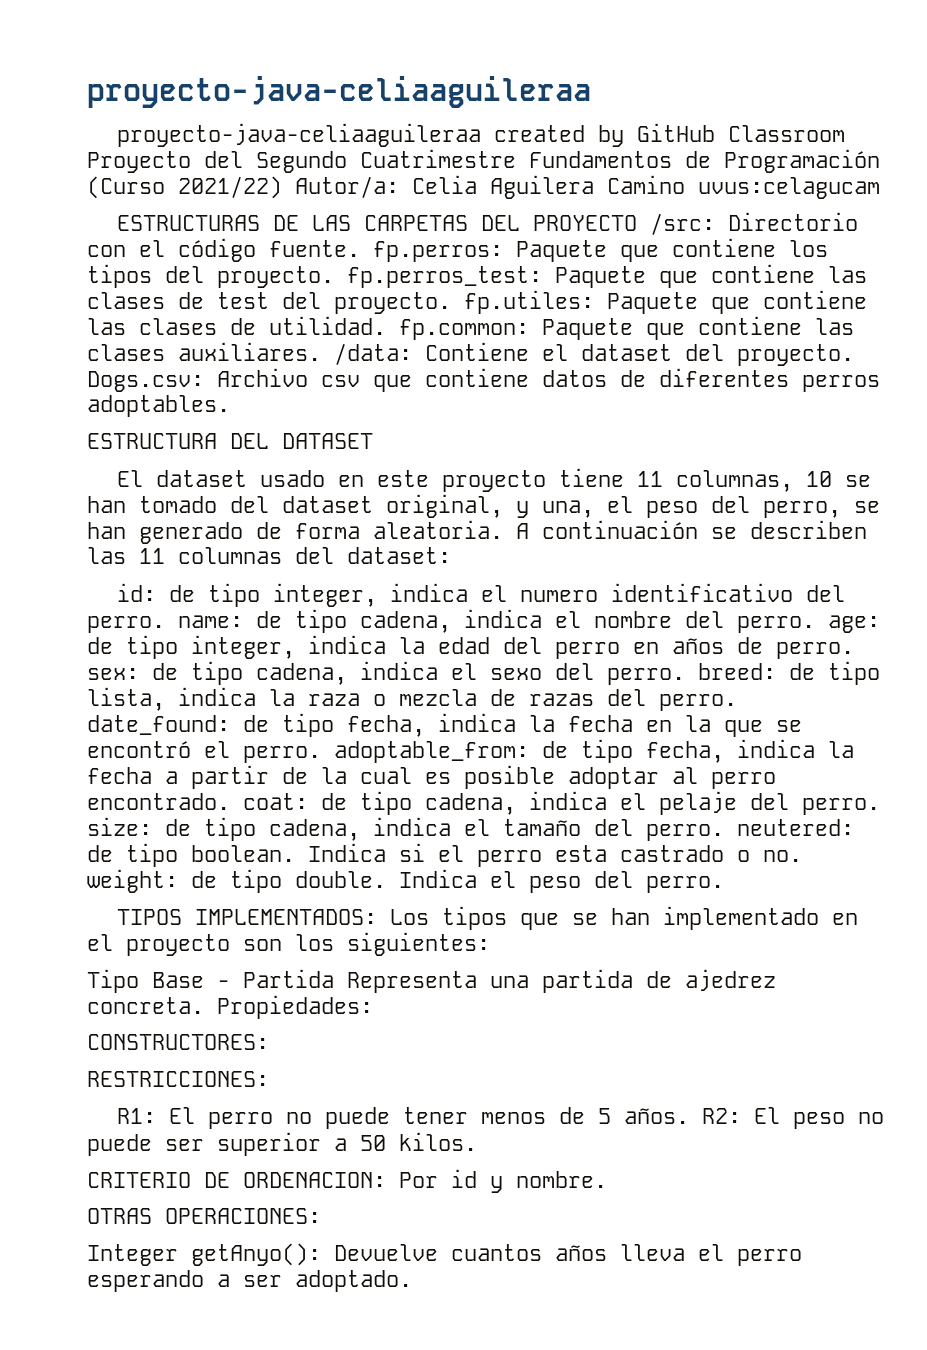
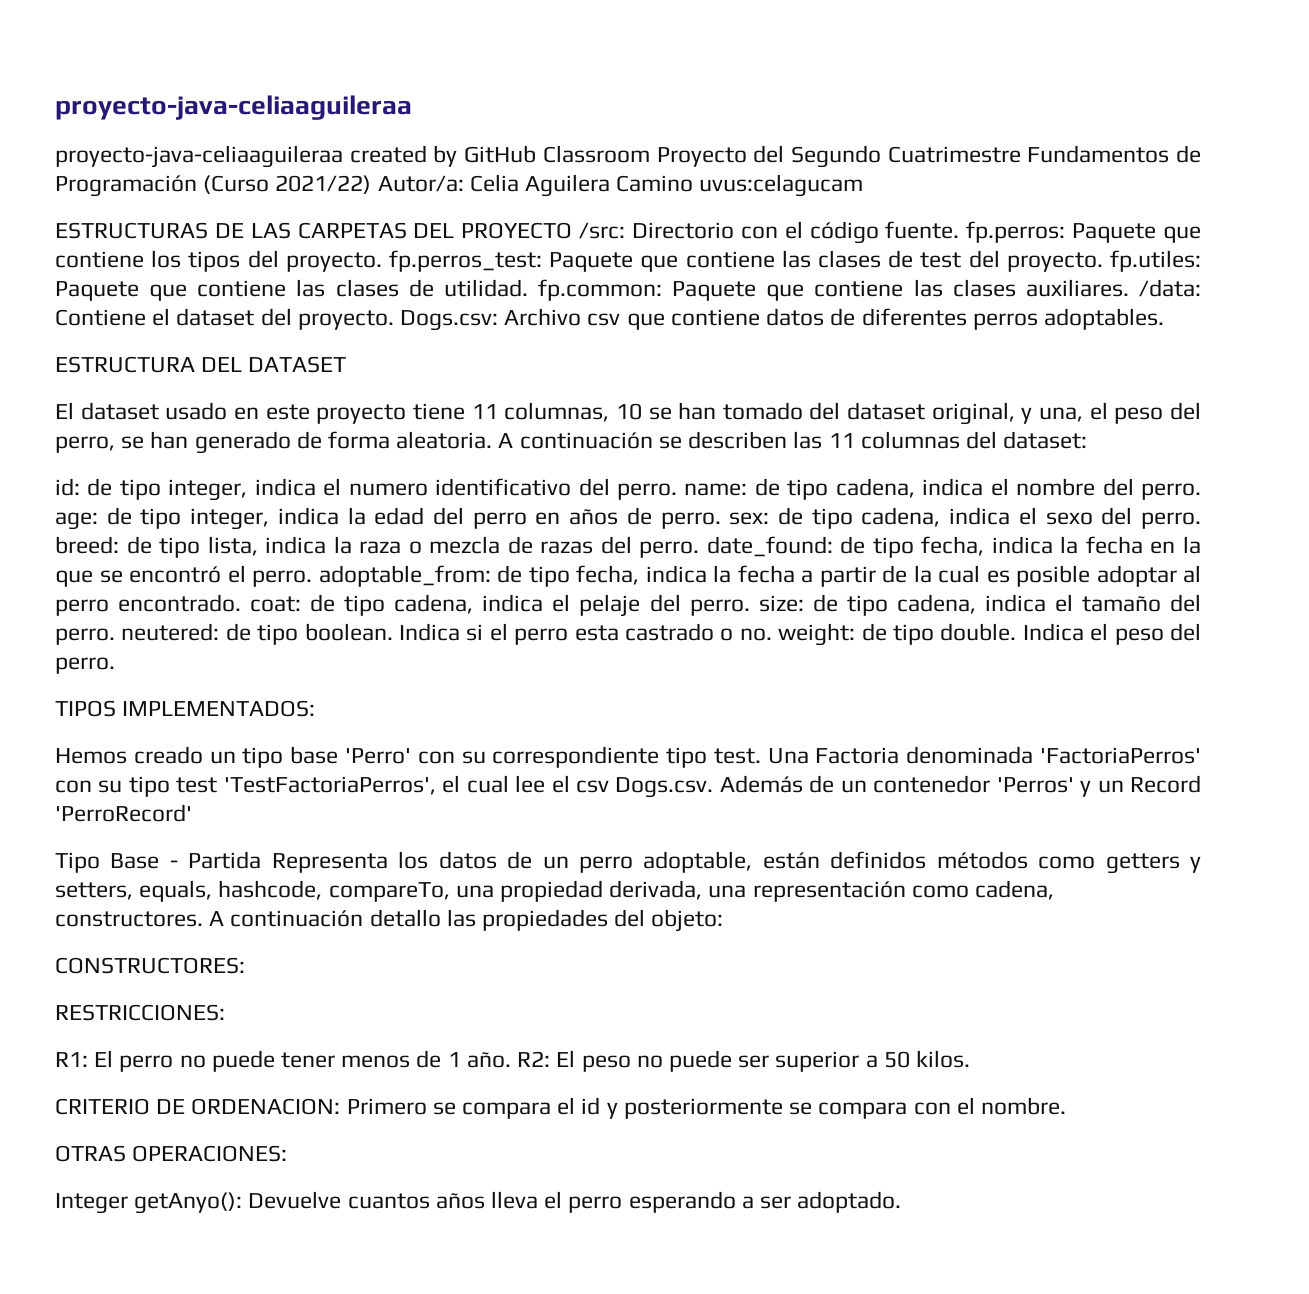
[389,906,858,930] [87,932,490,956] Los tipos que se han implementado en el proyecto son los siguientes: -> [55,746,1202,768] [55,775,1201,798] [55,804,192,822] // Hemos creado un tipo base 'Perro' con su correspondiente tipo test. Una Factoria denominada 'FactoriaPerros' con su tipo test 'TestFactoriaPerros', el cual lee el csv Dogs.csv. Además de un contenedor 'Perros' y un Record 'PerroRecord'
[490,969,776,993] [87,995,373,1019] una partida de ajedrez concreta. Propiedades: -> [398,851,1201,874] [55,880,1055,902] [55,909,724,932] los datos de un perro adoptable, están definidos métodos como getters y setters, equals, hashcode, compareTo, una propiedad derivada, una representación como cadena, constructores. A continuación detallo las propiedades del objeto:
[597,1108,689,1124] 5 años. -> [447,1052,511,1068] 1 año.
[399,1169,503,1193] Por id y -> [346,1097,975,1119] Primero se compara el id y posteriormente se compara con el

